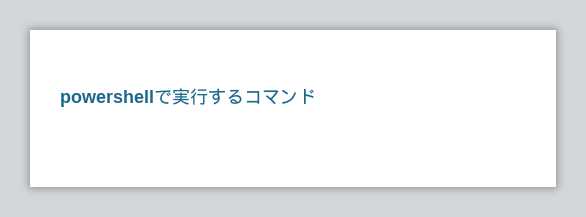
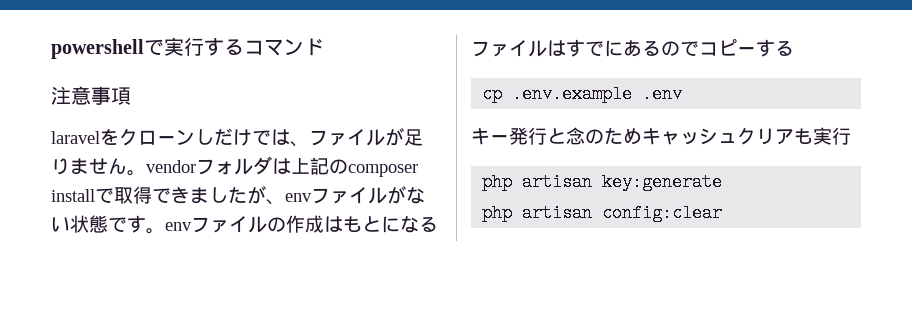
(316, 97) none -> [51,86,131,105] [51,128,423,147] [51,156,418,177] [51,186,425,205] [51,215,438,234] [471,39,794,57] [482,85,683,103] [471,127,851,145] [482,173,723,191] [482,204,723,222] // 注意事項 // laravelをクローンしだけでは、ファイルが足りません。vendorフォルダは上記のcomposer installで取得できましたが、envファイルがない状態です。envファイルの作成はもとになるファイルはすでにあるのでコピーする // cp .env.example .env // キー発行と念のためキャッシュクリアも実行 // php artisan key:generate // php artisan config:clear

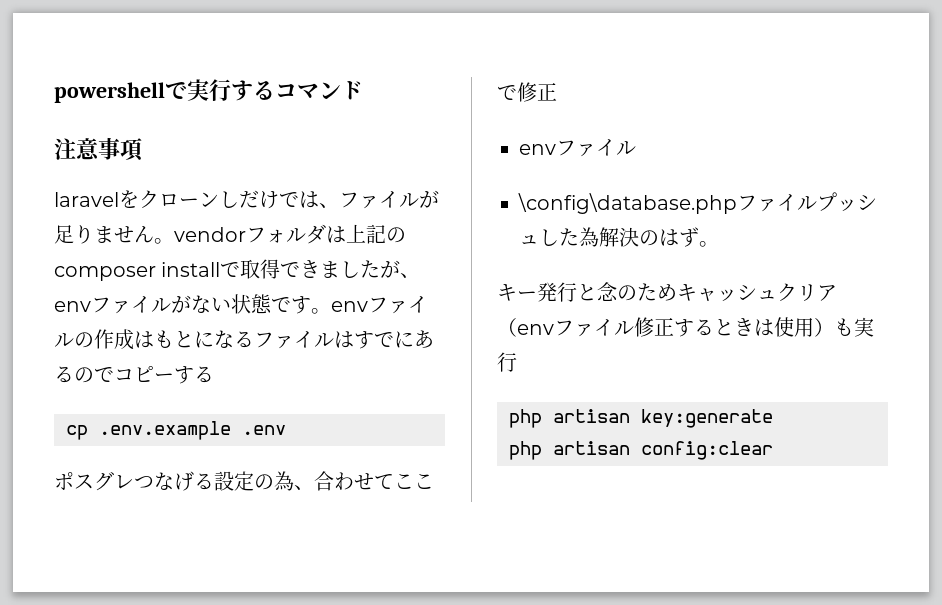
(683, 94) none -> [54,471,434,491] [497,82,557,102] [519,139,636,157] [518,192,877,214] [519,227,719,247] // ポスグレつなげる設定の為、合わせてここで修正 // envファイル // \config\database.phpファイルプッシュした為解決のはず。
(794, 137) none -> [497,317,834,337] （envファイル修正するときは使用）

